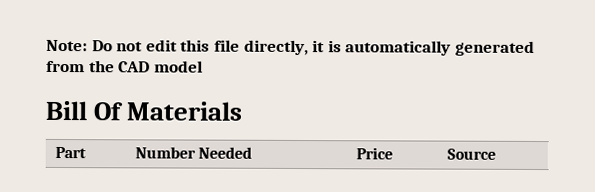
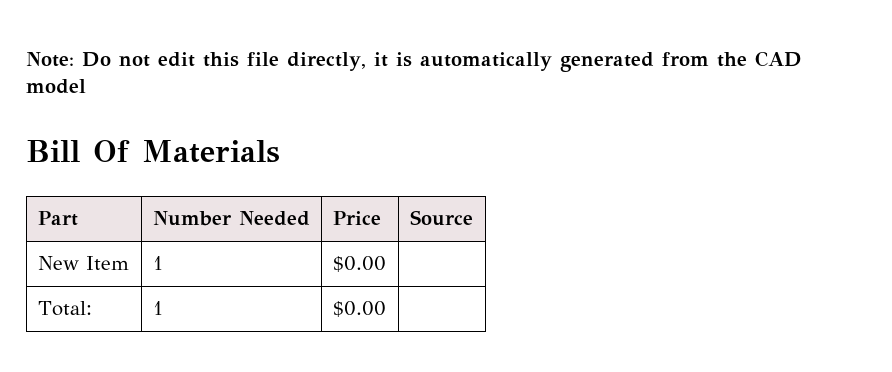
(496, 154) none -> [37,256,129,270] [152,256,163,270] [332,256,386,272] [37,301,92,316] [152,301,163,315] [332,301,386,317] // New Item | 1 | $0.00 | // Total: | 1 | $0.00 |

